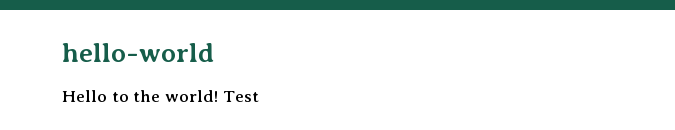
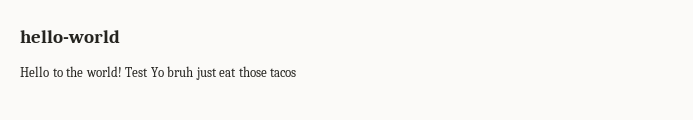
(259, 96) none -> [150,66,297,80] Yo bruh just eat those tacos

